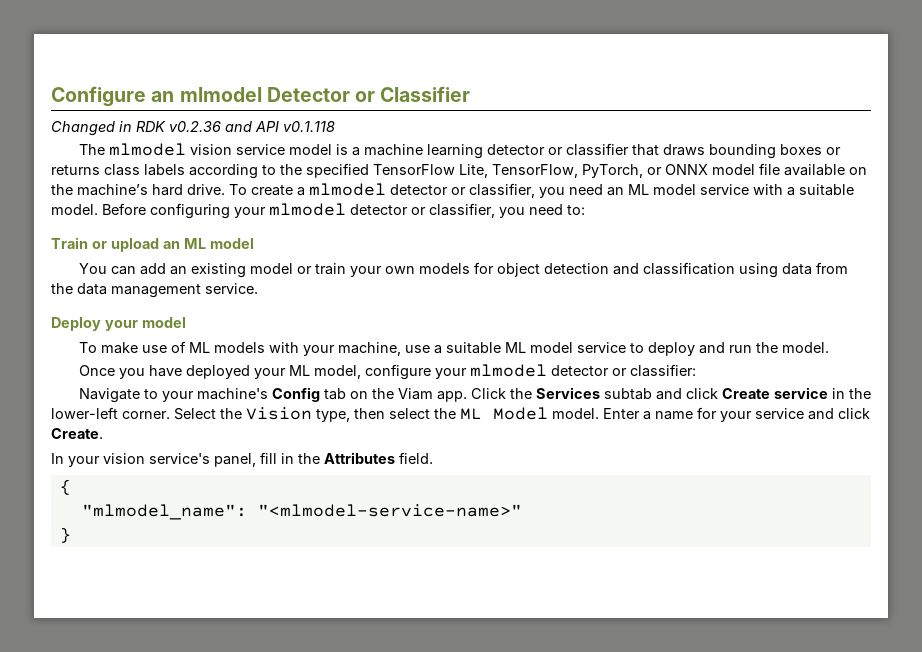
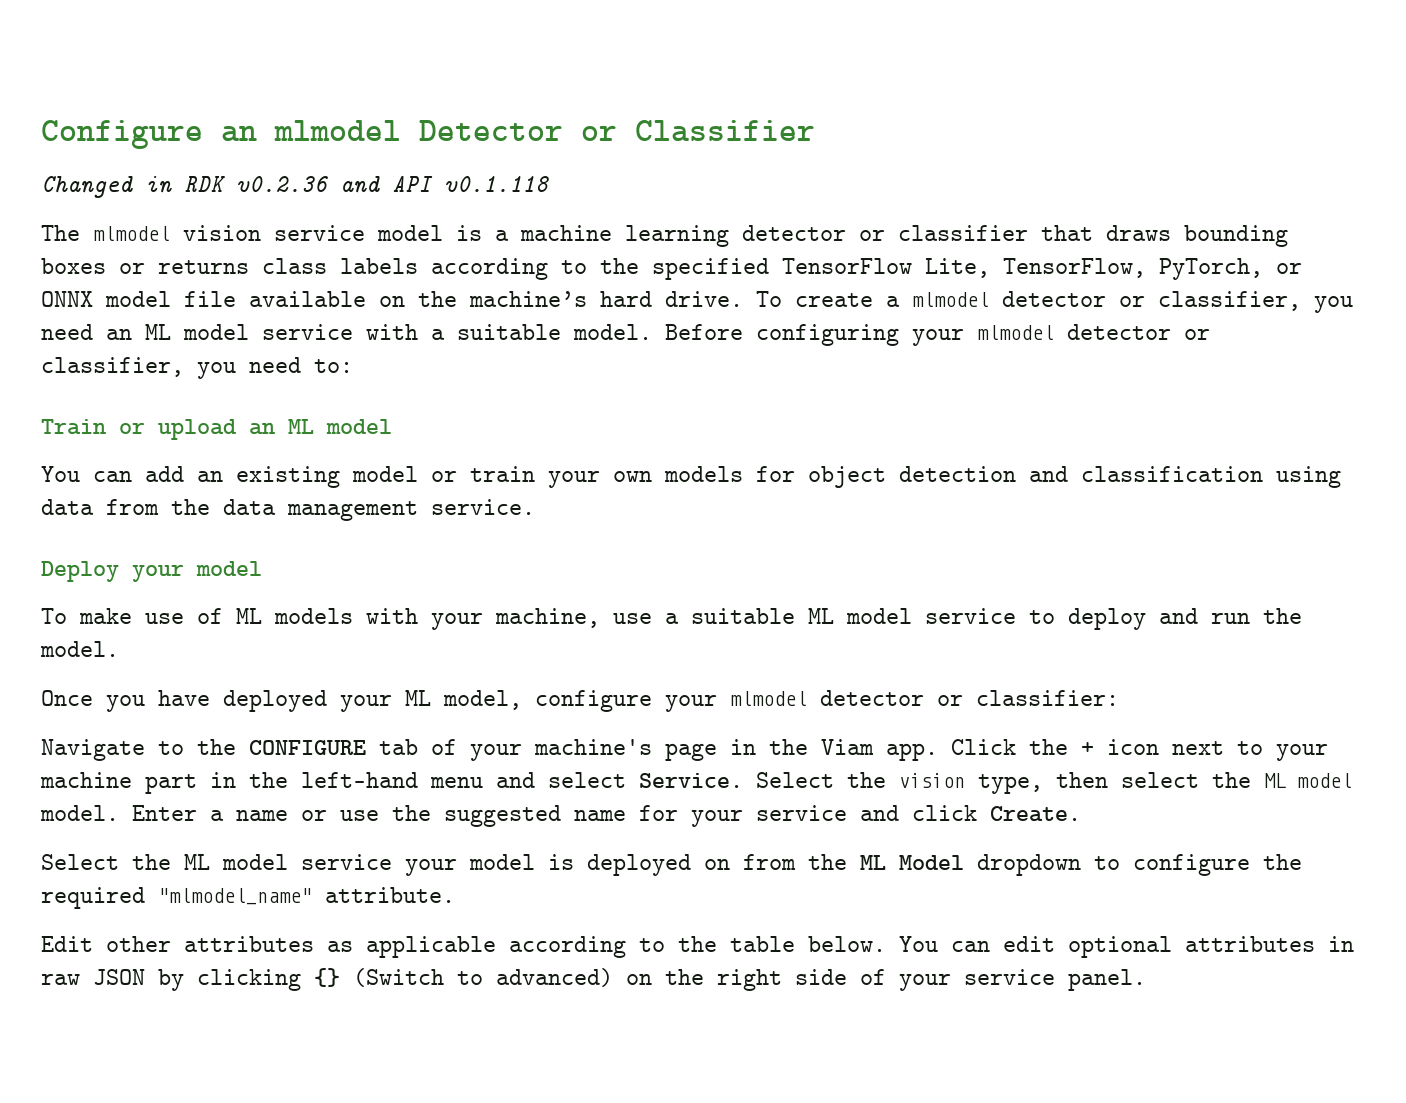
[161,387,368,402] your machine's Config tab on -> [197,739,756,761] the CONFIGURE tab of your machine's page in
[535,387,871,400] [51,407,312,420] Services subtab and click Create service in the lower-left corner. Select the Vision -> [1081,739,1328,761] [40,772,965,794] + icon next to your machine part in the left-hand menu and select Service. Select the vision
[493,407,548,420] Model -> [1297,773,1352,788] model
(693, 415) none -> [301,805,626,827] or use the suggested name
[51,452,433,467] [59,479,71,495] [81,504,522,520] [59,527,71,543] In your vision service's panel, fill in the Attributes field. // { // "mlmodel_name": "<mlmodel-service-name>" // } -> [41,854,1302,876] [41,887,455,909] [41,936,1354,958] [41,968,1146,991] Select the ML model service your model is deployed on from the ML Model dropdown to configure the required "mlmodel_name" attribute. // Edit other attributes as applicable according to the table below. You can edit optional attributes in raw JSON by clicking {} (Switch to advanced) on the right side of your service panel.

